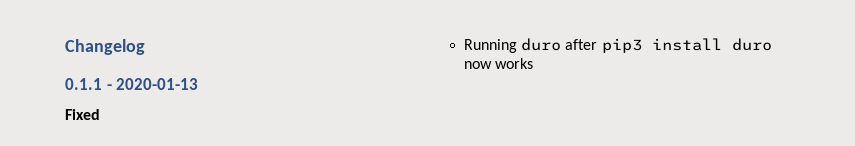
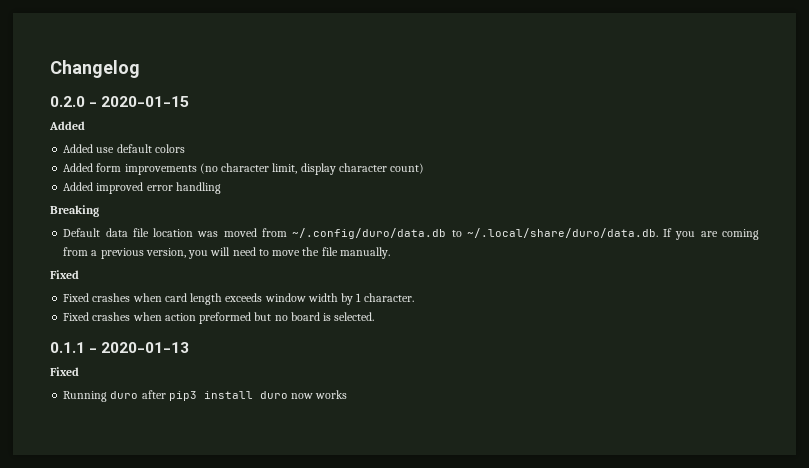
(145, 47) none -> [50,96,190,107] [49,121,85,130] [63,144,185,153] [63,163,425,175] [63,182,221,194] [50,205,99,217] [63,228,759,240] [63,247,390,259] [50,270,79,279] [63,293,414,305] [63,312,375,324] // 0.2.0 - 2020-01-15 // Added // Added use default colors // Added form improvements (no character limit, display character count) // Added improved error handling // Breaking // Default data file location was moved from ~/.config/duro/data.db to ~/.local/share/duro/data.db. If you are coming from a previous version, you will need to move the file manually. // Fixed // Fixed crashes when card length exceeds window width by 1 character. // Fixed crashes when action preformed but no board is selected.

